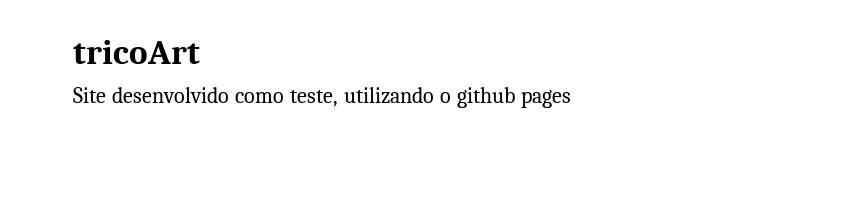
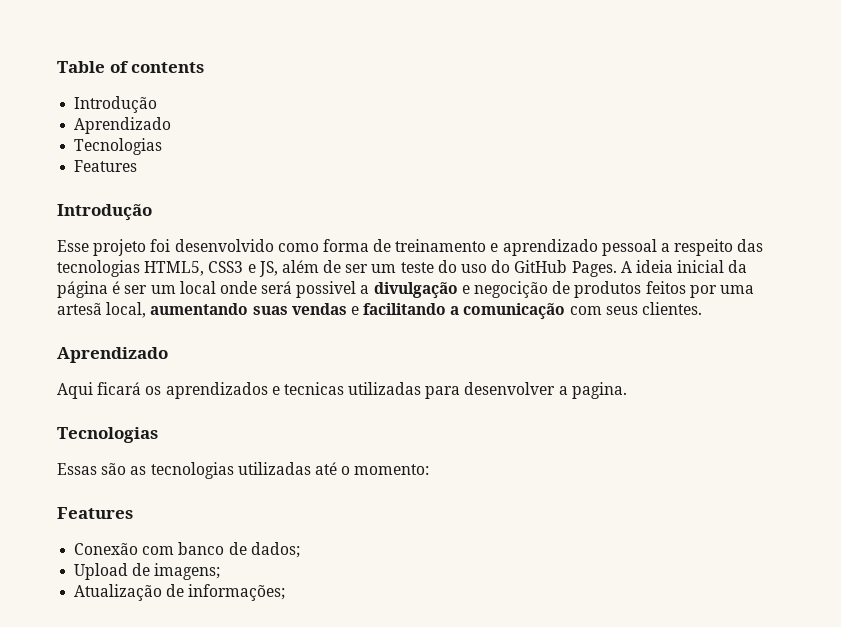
[73,40,200,64] [73,87,571,108] tricoArt // Site desenvolvido como teste, utilizando o github pages -> [57,61,205,73] [74,96,158,113] [74,117,172,134] [74,138,163,155] [74,160,138,172] [57,204,152,221] [57,239,764,256] [57,260,748,277] [57,281,754,299] [57,302,703,320] [57,347,168,363] [57,382,627,399] [57,427,158,443] [57,462,430,479] [57,507,133,519] [74,542,300,558] [74,563,221,580] [74,584,286,601] Table of contents // Introdução // Aprendizado // Tecnologias // Features // Introdução // Esse projeto foi desenvolvido como forma de treinamento e aprendizado pessoal a respeito das tecnologias HTML5, CSS3 e JS, além de ser um teste do uso do GitHub Pages. A ideia inicial da página é ser um local onde será possivel a divulgação e negocição de produtos feitos por uma artesã local, aumentando suas vendas e facilitando a comunicação com seus clientes. // Aprendizado // Aqui ficará os aprendizados e tecnicas utilizadas para desenvolver a pagina. // Tecnologias // Essas são as tecnologias utilizadas até o momento: // Features // Conexão com banco de dados; // Upload de imagens; // Atualização de informações;

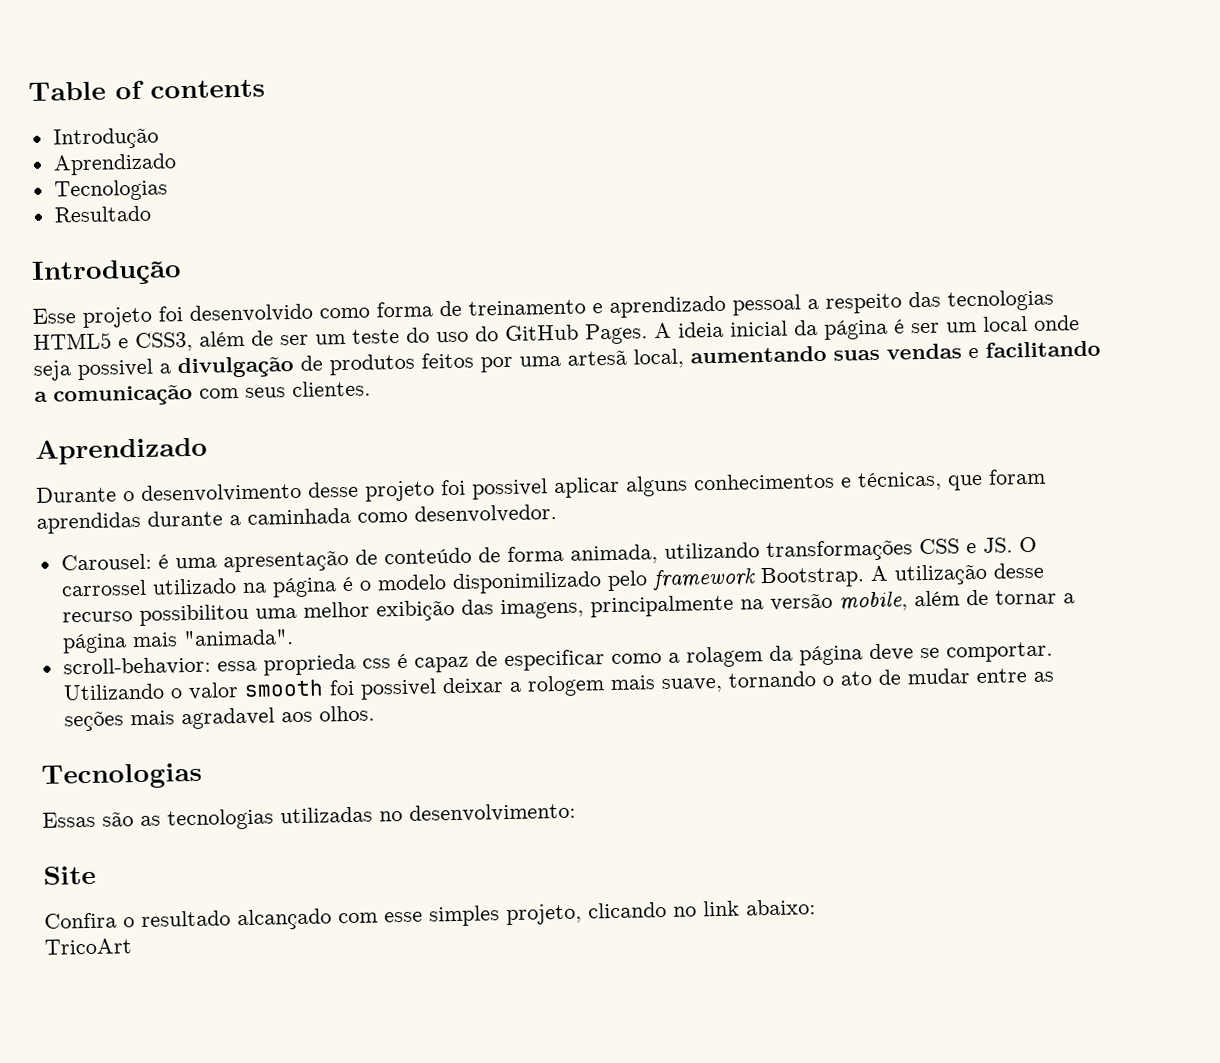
[74,160,138,172] Features -> [53,205,152,223] Resultado
[144,261,278,277] HTML5, CSS3 e JS, -> [33,331,193,352] HTML5 e CSS3,
[261,281,293,294] será -> [33,360,72,381] seja
[461,281,549,298] e negocição -> (294, 367) none
[57,382,627,399] Aqui ficará os aprendizados e tecnicas utilizadas para desenvolver a pagina. -> [36,468,1046,503] [36,504,557,534] [60,536,1037,573] [60,562,1044,598] [61,589,1075,626] [61,629,294,654] [62,641,1053,677] [62,668,1054,701] [63,705,375,732] Durante o desenvolvimento desse projeto foi possivel aplicar alguns conhecimentos e técnicas, que foram aprendidas durante a caminhada como desenvolvedor. // Carousel: é uma apresentação de conteúdo de forma animada, utilizando transformações CSS e JS. O carrossel utilizado na página é o modelo disponimilizado pelo framework Bootstrap. A utilização desse recurso possibilitou uma melhor exibição das imagens, principalmente na versão mobile, além de tornar a página mais "animada". // scroll-behavior: essa proprieda css é capaz de especificar como a rolagem da página deve se comportar. Utilizando o valor smooth foi possivel deixar a rologem mais suave, tornando o ato de mudar entre as seções mais agradavel aos olhos.
[314,462,430,475] [57,507,133,519] [74,542,300,558] [74,563,221,580] [74,584,286,601] até o momento: // Features // Conexão com banco de dados; // Upload de imagens; // Atualização de informações; -> [379,802,576,823] [43,865,96,885] [44,899,816,931] [44,938,132,955] no desenvolvimento: // Site // Confira o resultado alcançado com esse simples projeto, clicando no link abaixo: // TricoArt

